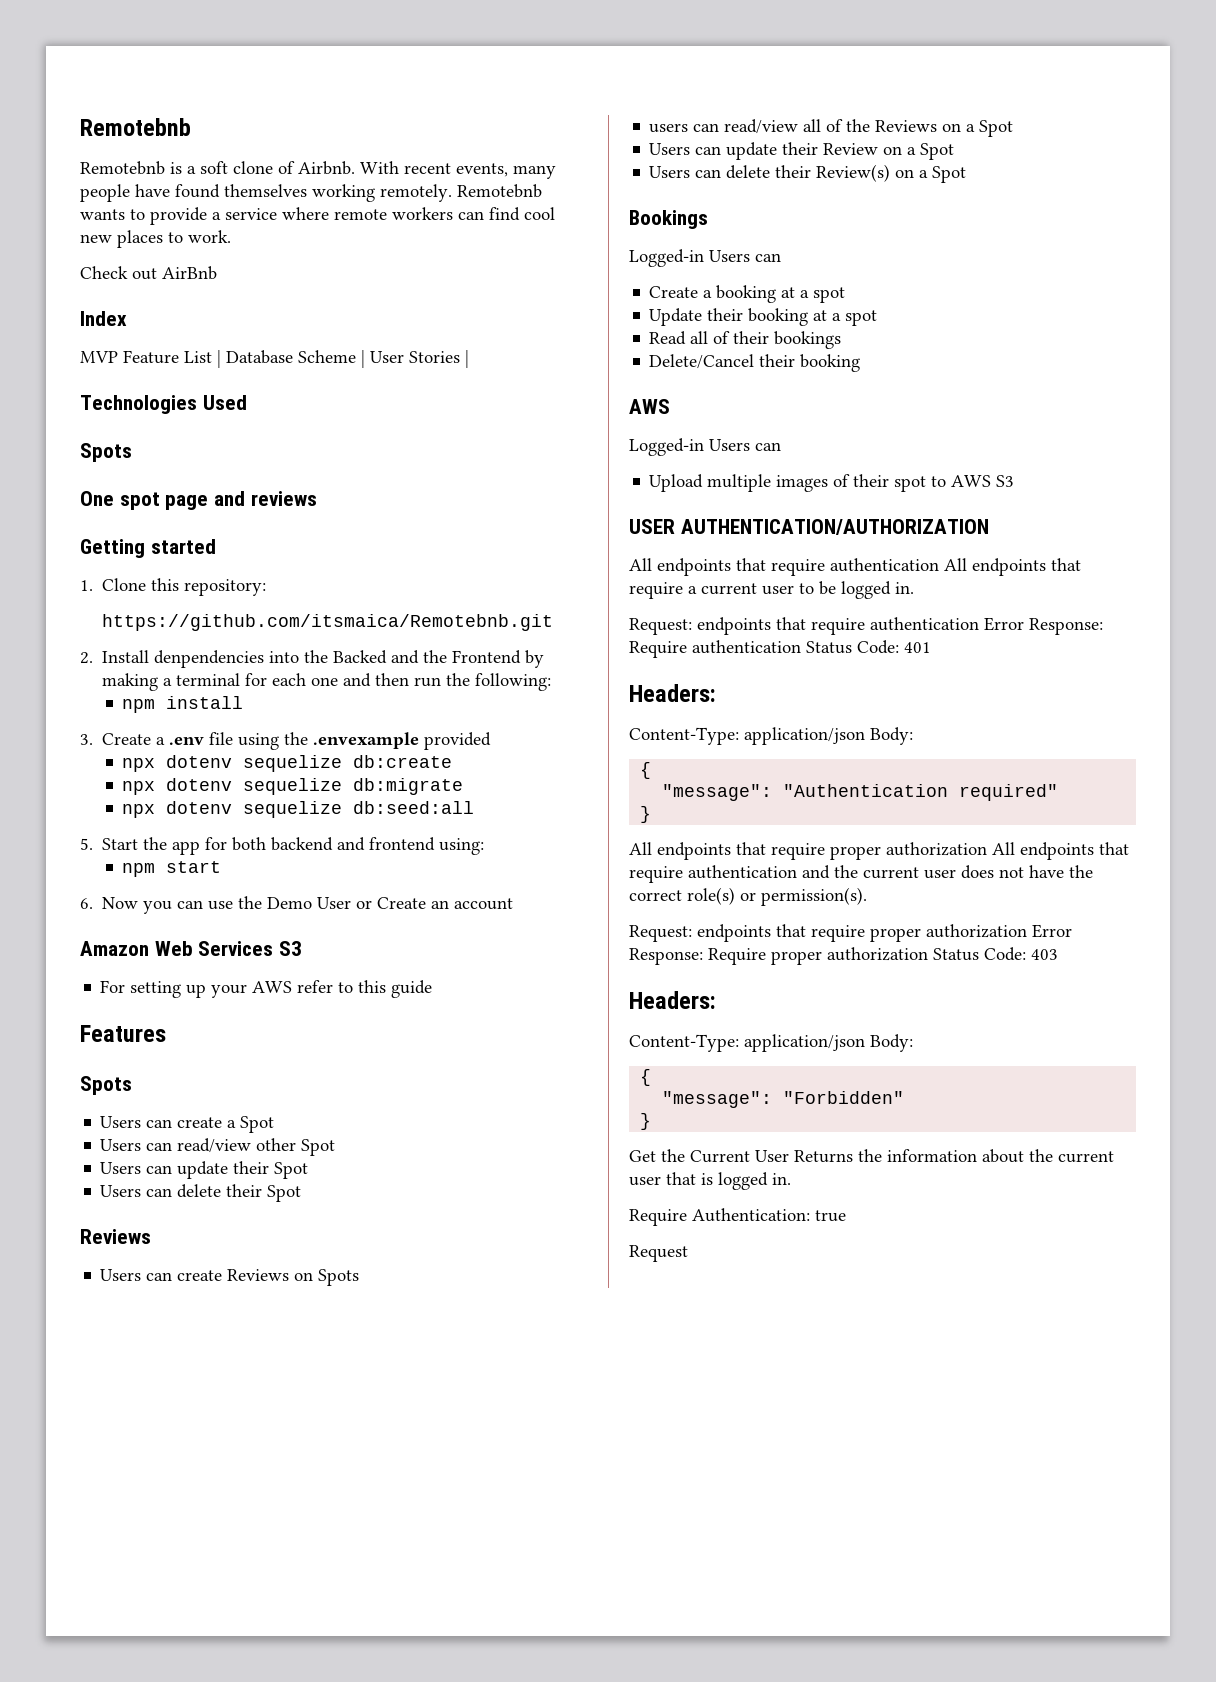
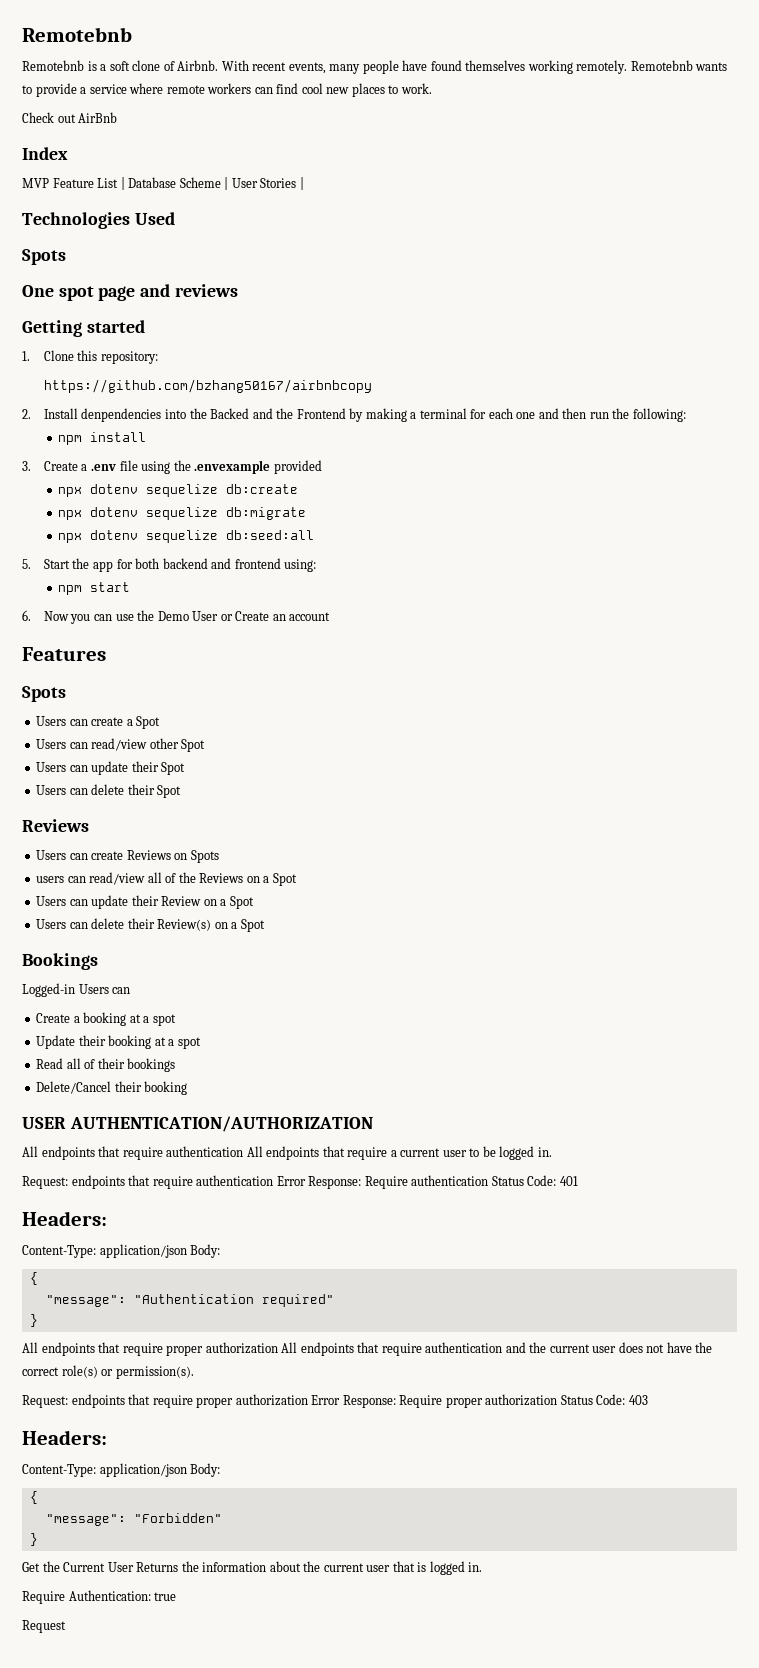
[101,614,553,631] https://github.com/itsmaica/Remotebnb.git -> [43,379,372,393] https://github.com/bzhang50167/airbnbcopy
[80,941,303,956] [100,980,433,998] // Amazon Web Services S3 // For setting up your AWS refer to this guide -> (331, 616) none
[629,399,670,414] [629,438,781,456] [649,474,1015,492] // AWS // Logged-in Users can // Upload multiple images of their spot to AWS S3 -> (188, 1088) none

